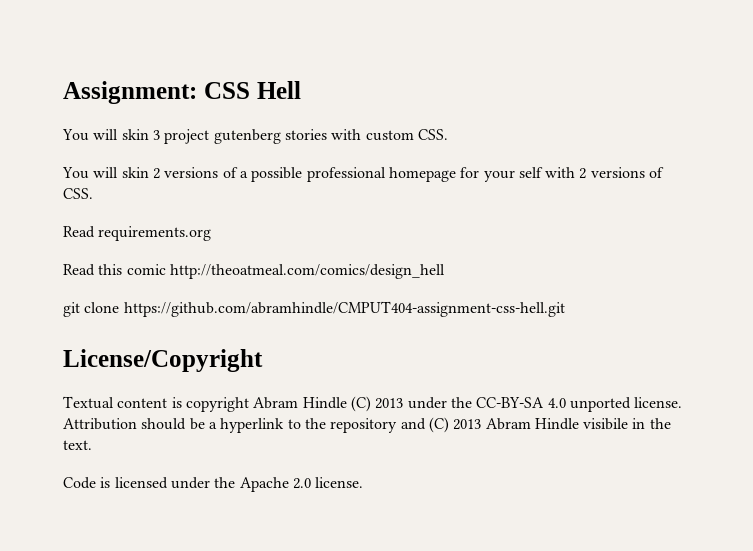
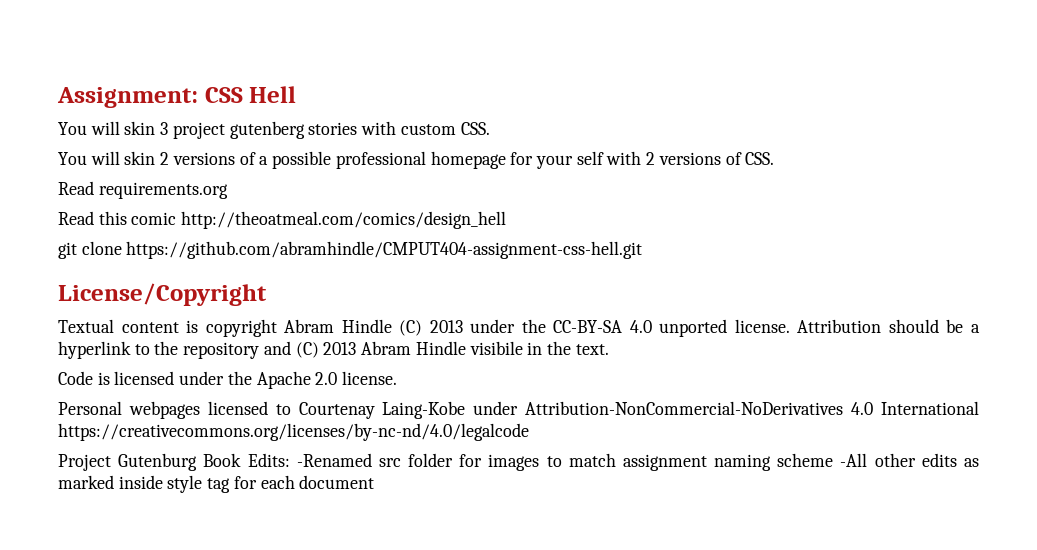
(364, 482) none -> [58,401,980,419] [58,423,529,441] [58,453,979,471] [58,475,375,493] // Personal webpages licensed to Courtenay Laing-Kobe under Attribution-NonCommercial-NoDerivatives 4.0 International https://creativecommons.org/licenses/by-nc-nd/4.0/legalcode // Project Gutenburg Book Edits: -Renamed src folder for images to match assignment naming scheme -All other edits as marked inside style tag for each document

